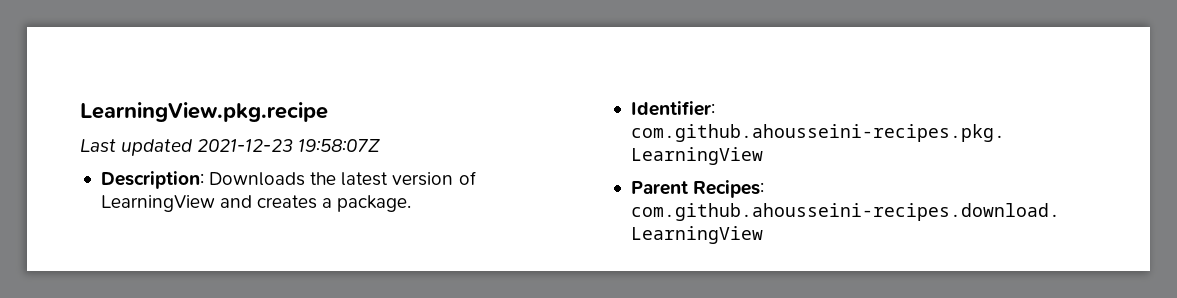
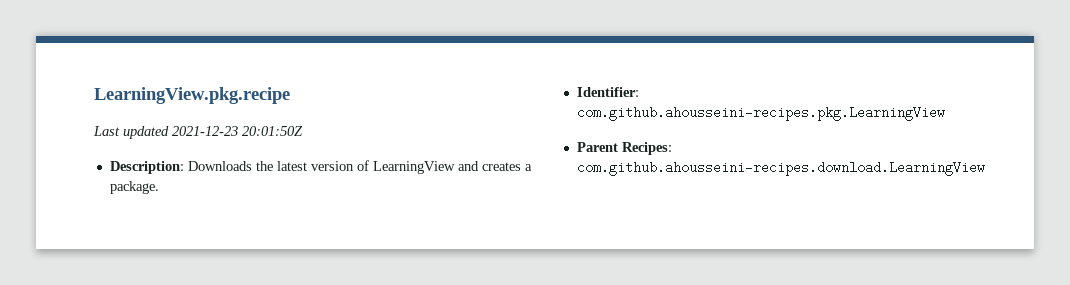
[298,139,382,152] 19:58:07Z -> [242,126,303,136] 20:01:50Z

